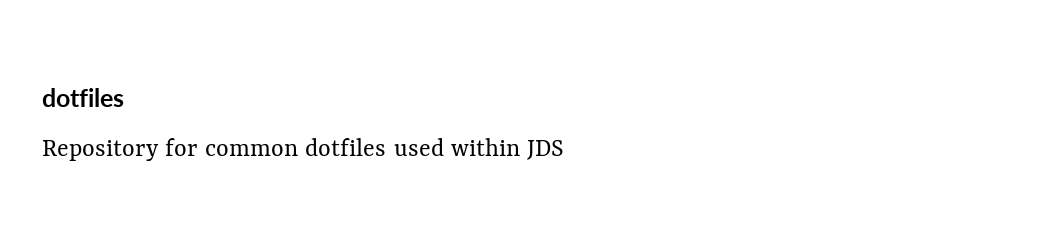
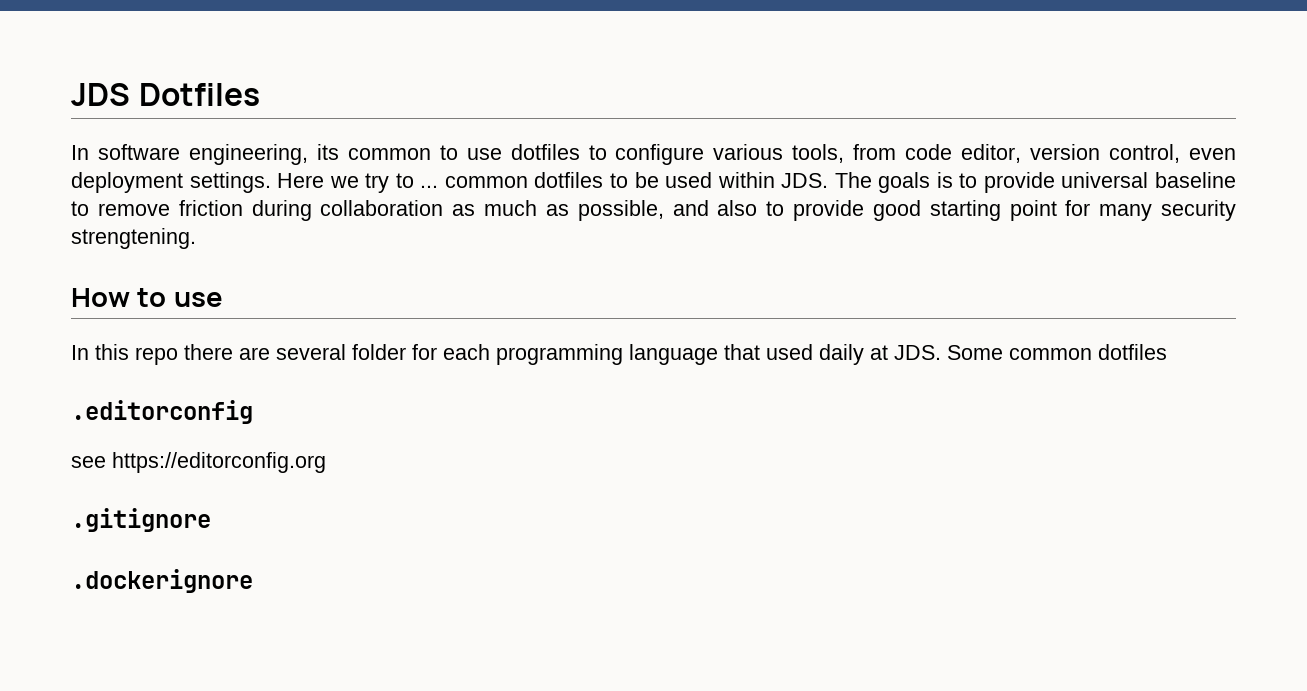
[42,88,124,107] [42,138,564,161] dotfiles // Repository for common dotfiles used within JDS -> [71,83,260,106] [71,144,1237,165] [71,172,1236,193] [71,200,1237,221] [71,228,196,249] [71,288,223,307] [71,344,1167,365] [71,400,253,424] [71,452,326,473] [71,508,211,532] [71,569,253,593] JDS Dotfiles // In software engineering, its common to use dotfiles to configure various tools, from code editor, version control, even deployment settings. Here we try to ... common dotfiles to be used within JDS. The goals is to provide universal baseline to remove friction during collaboration as much as possible, and also to provide good starting point for many security strengtening. // How to use // In this repo there are several folder for each programming language that used daily at JDS. Some common dotfiles // .editorconfig // see https://editorconfig.org // .gitignore // .dockerignore

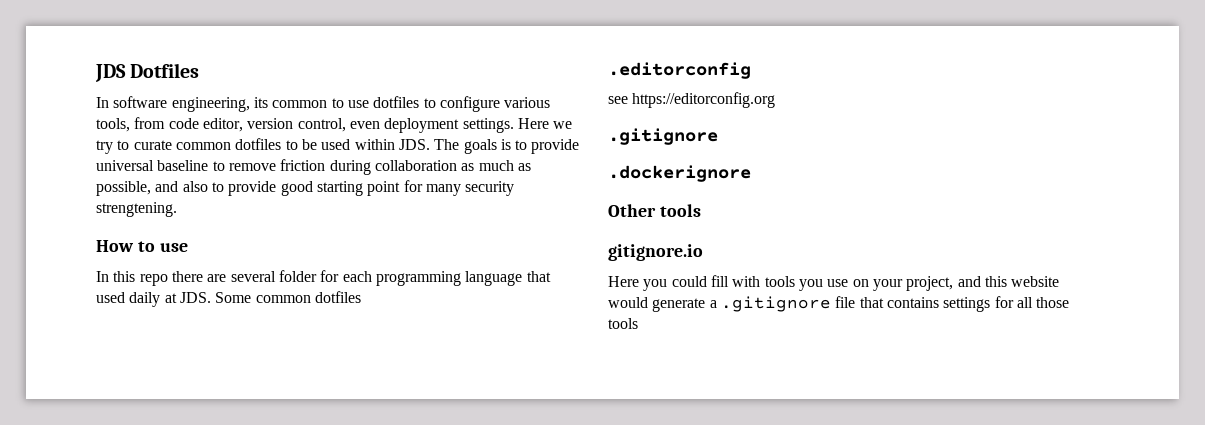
[420,185,439,188] ... -> [133,140,172,150] curate
(253, 581) none -> [608,204,701,217] [608,244,703,261] [608,275,1060,291] [608,296,1070,312] [608,318,638,329] // Other tools // gitignore.io // Here you could fill with tools you use on your project, and this website would generate a .gitignore file that contains settings for all those tools

